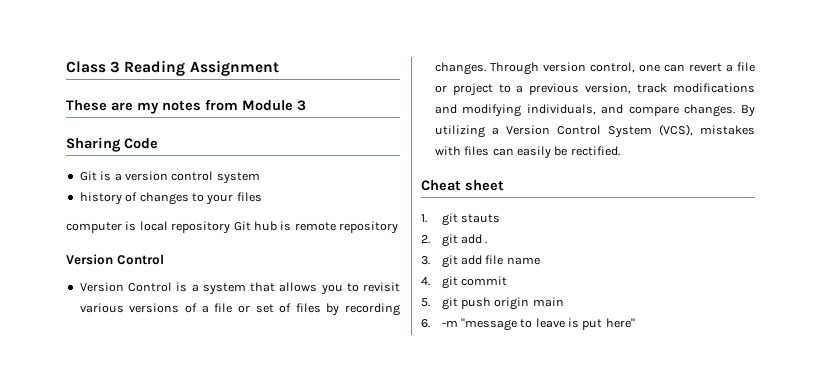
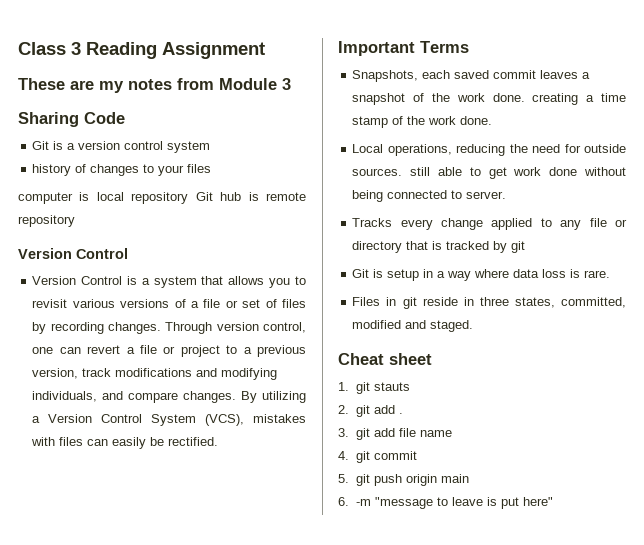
(620, 151) none -> [338,41,469,56] [352,70,591,82] [352,93,626,105] [352,116,493,128] [352,144,626,156] [352,167,626,179] [352,190,507,202] [352,218,627,230] [352,241,526,253] [352,269,611,281] [352,297,626,309] [352,320,474,332] // Important Terms // Snapshots, each saved commit leaves a snapshot of the work done. creating a time stamp of the work done. // Local operations, reducing the need for outside sources. still able to get work done without being connected to server. // Tracks every change applied to any file or directory that is tracked by git // Git is setup in a way where data loss is rare. // Files in git reside in three states, committed, modified and staged.

